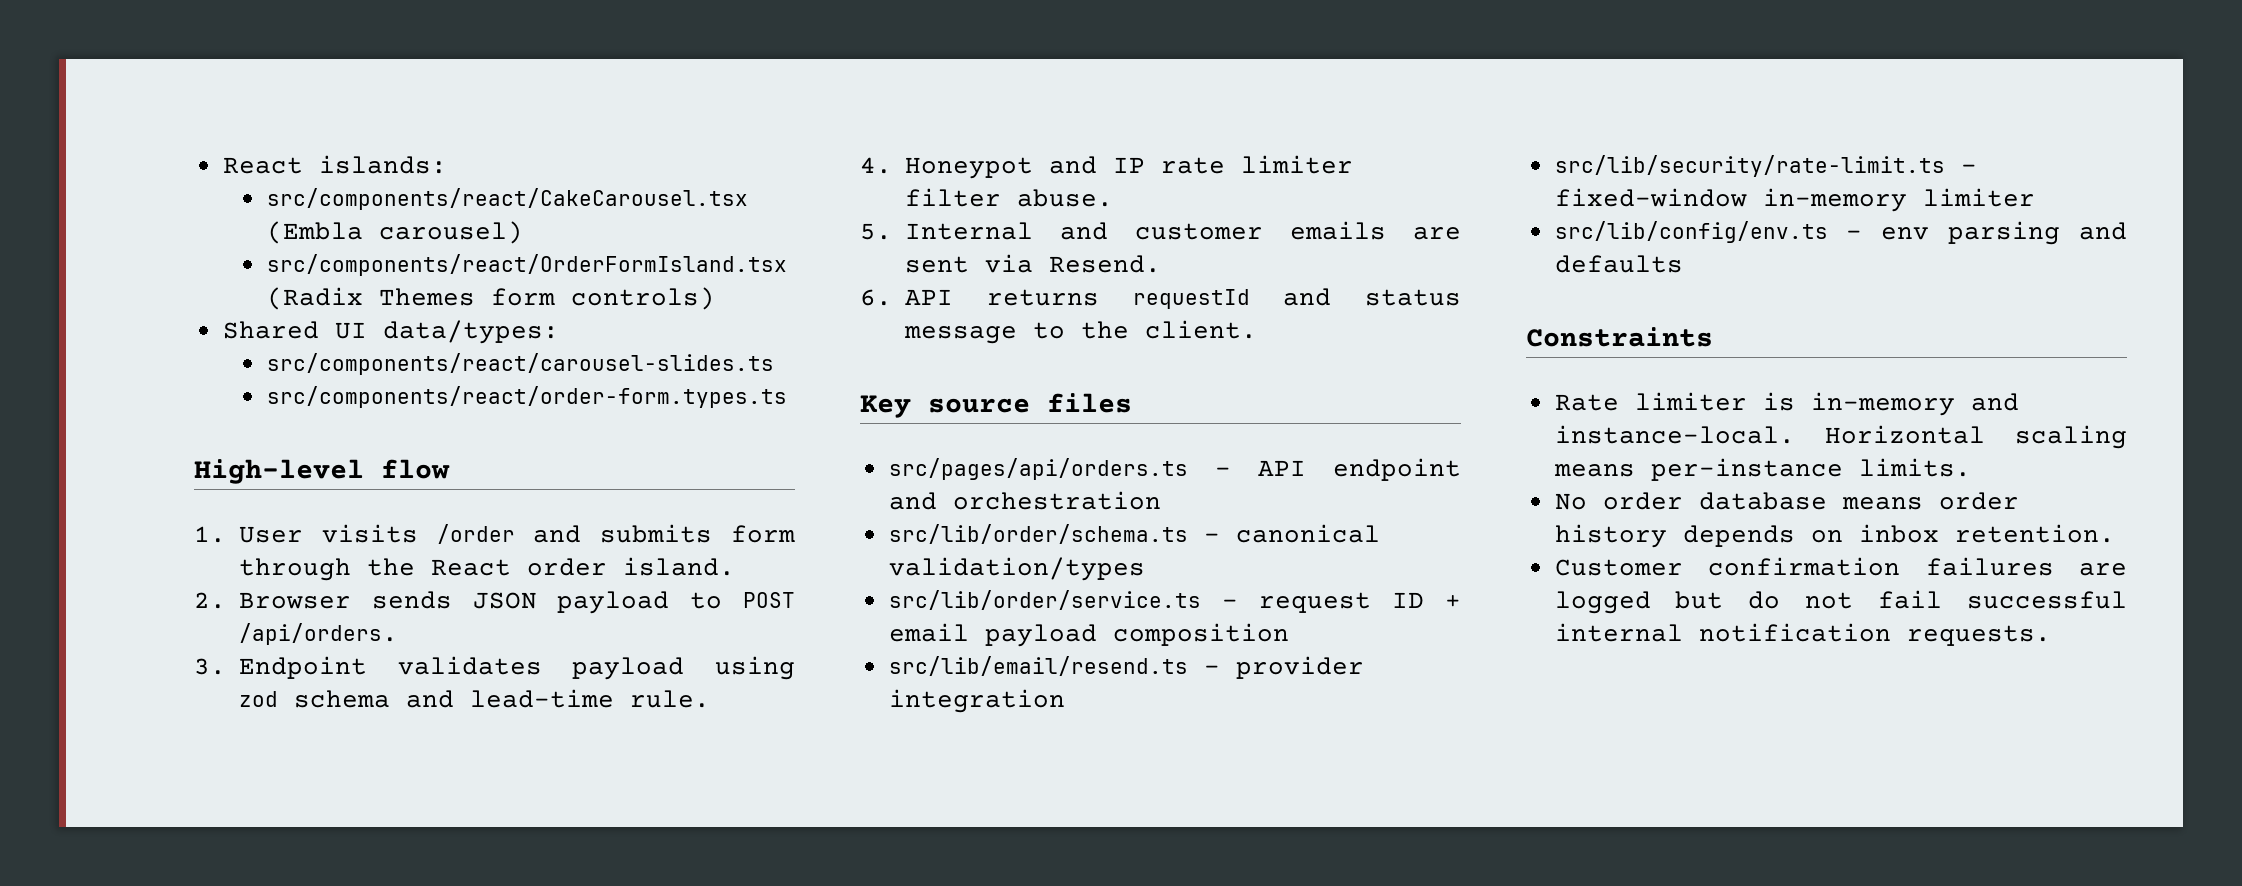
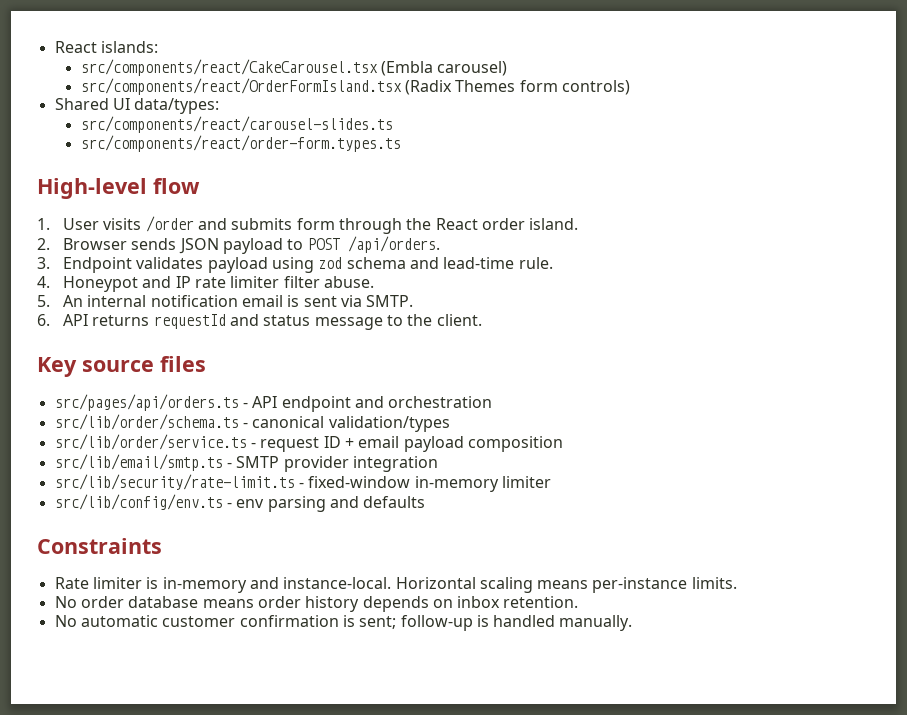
[905,221,1461,240] Internal and customer emails are -> [62,295,300,307] An internal notification email is
[1049,255,1161,273] Resend. -> [366,295,414,307] SMTP.
[888,656,1220,676] src/lib/email/resend.ts - -> [54,454,280,471] src/lib/email/smtp.ts - SMTP
[1554,557,2127,576] [1554,590,2127,614] [1554,623,2051,646] Customer confirmation failures are logged but do not fail successful internal notification requests. -> [54,615,633,631] No automatic customer confirmation is sent; follow-up is handled manually.

